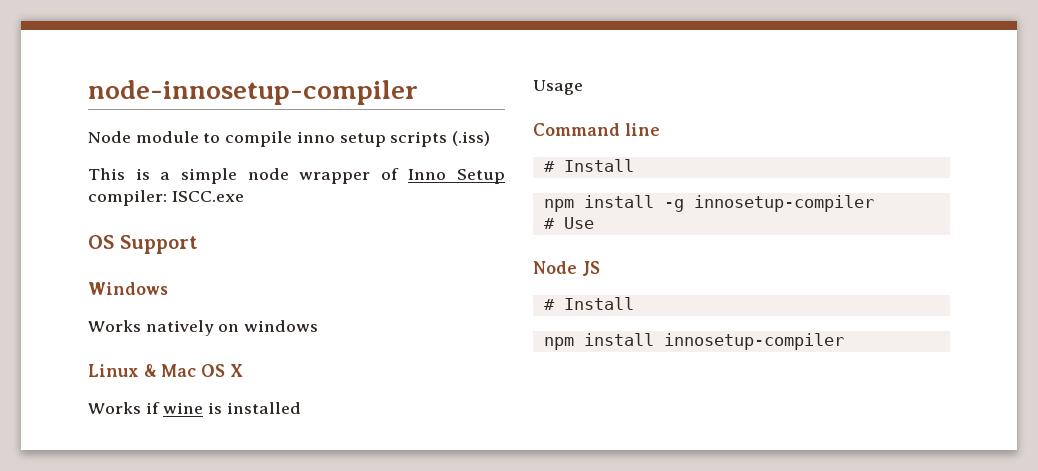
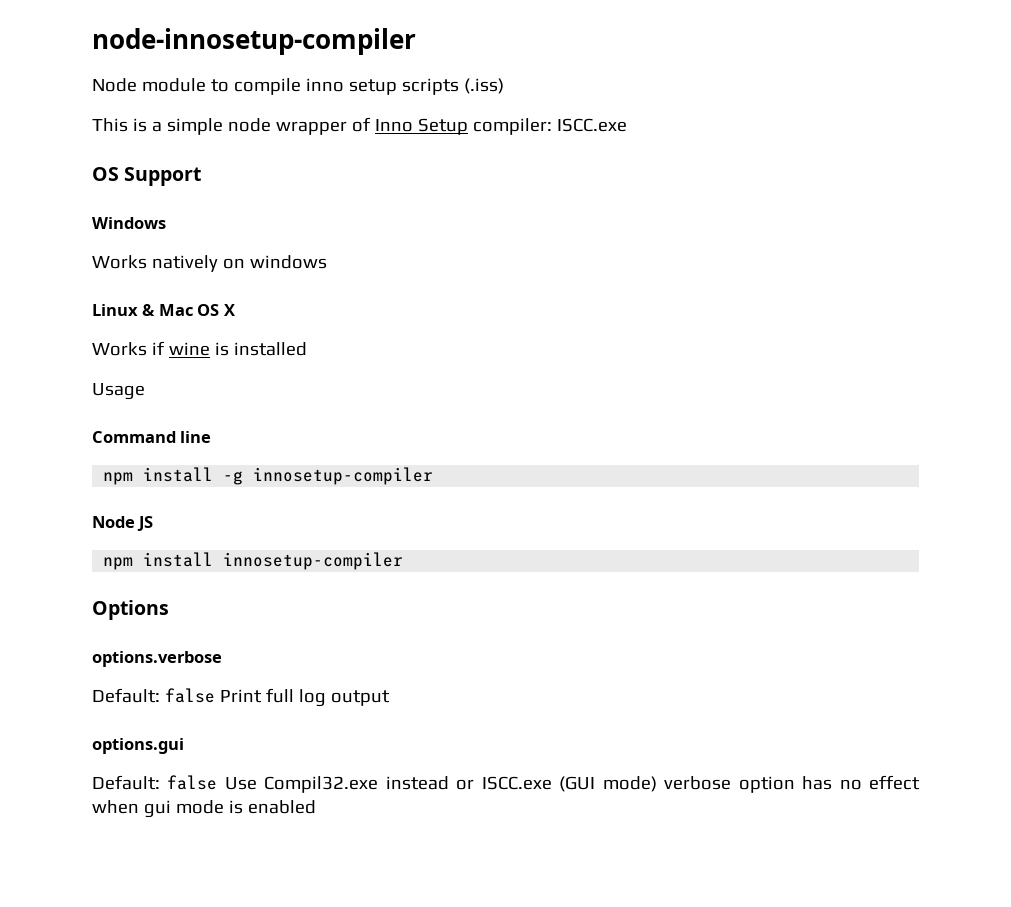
[543,159,634,172] // # Install -> (212, 437) none
[543,217,594,229] // # Use -> (434, 476) none
[543,297,634,310] // # Install -> (154, 523) none
(844, 341) none -> [92,600,169,620] [92,651,222,667] [92,688,390,707] [92,738,184,754] [92,775,920,793] [92,800,316,818] // Options // options.verbose // Default: false Print full log output // options.gui // Default: false Use Compil32.exe instead or ISCC.exe (GUI mode) verbose option has no effect when gui mode is enabled

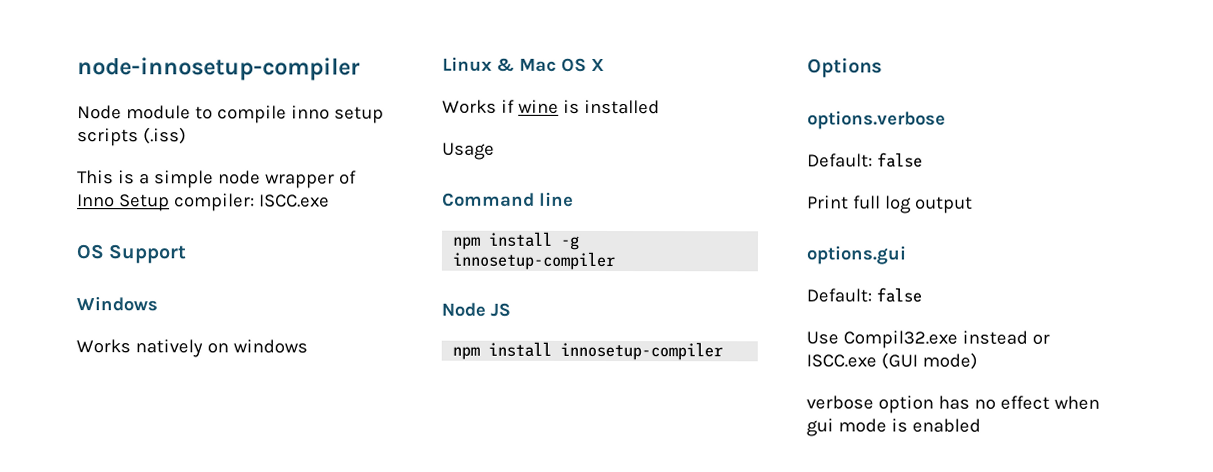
(215, 695) none -> (923, 160) //
(218, 782) none -> (922, 295) //
(657, 784) none -> (978, 361) //

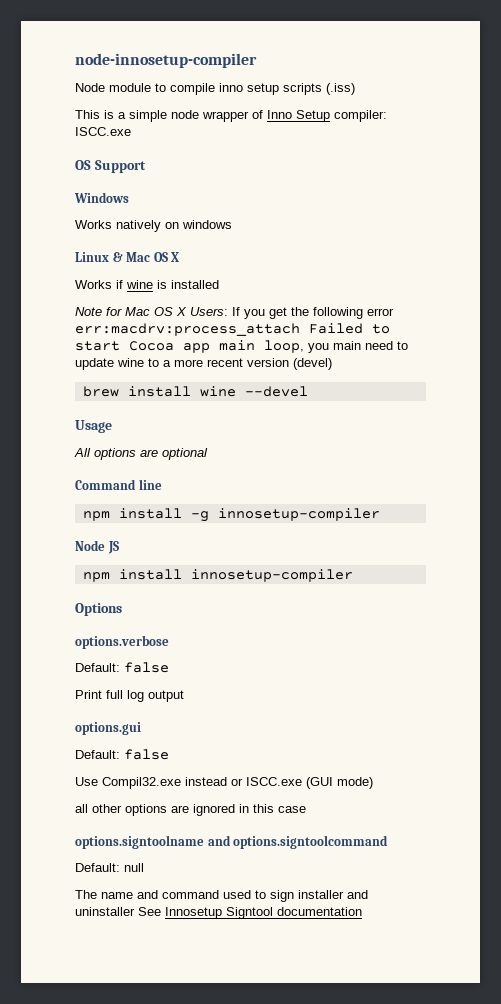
[442,142,495,160] Usage -> [75,307,394,319] [75,323,390,336] [75,340,408,353] [75,358,332,370] [82,386,308,397] [75,420,112,433] [74,448,208,460] Note for Mac OS X Users: If you get the following error err:macdrv:process_attach Failed to start Cocoa app main loop, you main need to update wine to a more recent version (devel) // brew install wine --devel // Usage // All options are optional
[806,395,1100,414] [806,418,981,437] verbose option has no effect when gui mode is enabled -> [75,804,306,816] [75,835,389,849] [75,863,144,872] [75,890,368,902] [75,907,362,919] all other options are ignored in this case // options.signtoolname and options.signtoolcommand // Default: null // The name and command used to sign installer and uninstaller See Innosetup Signtool documentation

